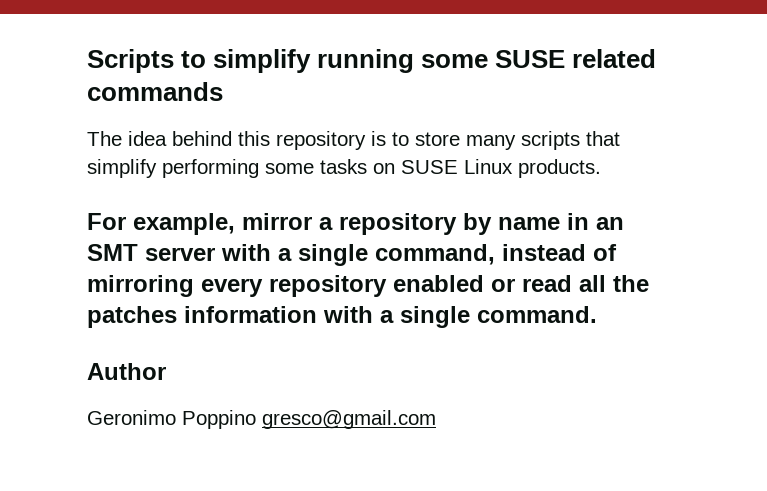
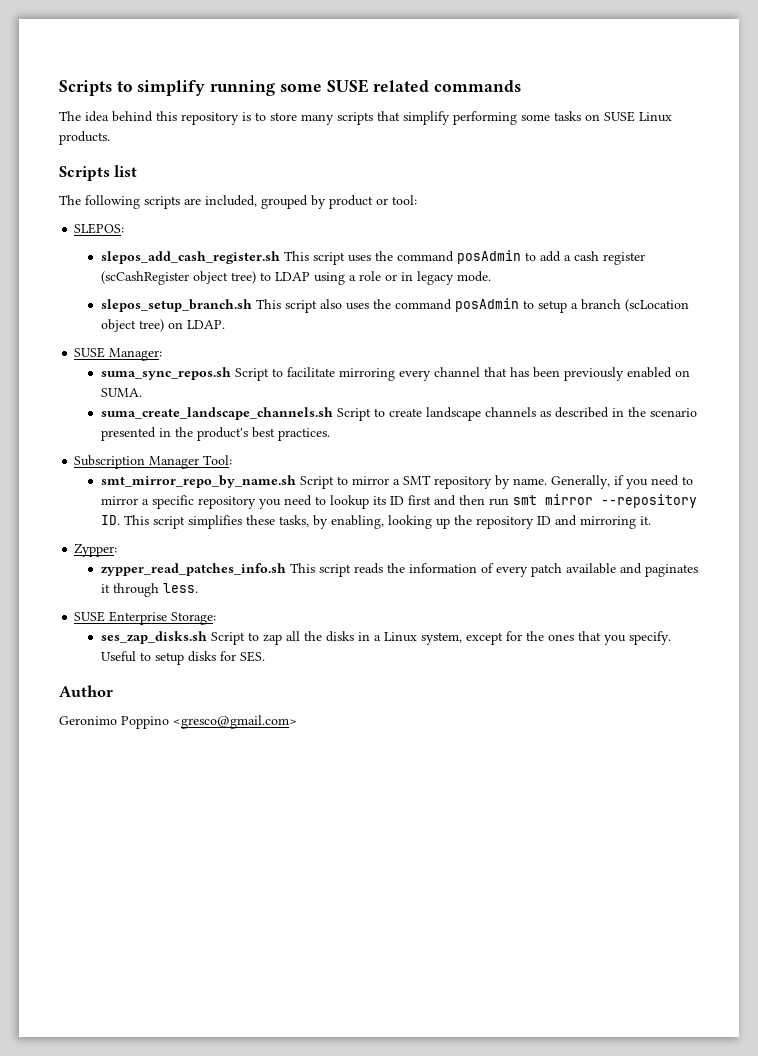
[87,213,333,235] For example, mirror a -> [59,165,138,181] [59,195,417,209] [74,223,125,234] [100,250,645,265] [100,271,491,285] [100,298,689,313] [100,319,225,332] [74,347,163,361] [100,367,690,381] [100,388,142,397] [100,407,697,421] [100,427,330,441] [74,455,233,469] [100,475,431,489] Scripts list // The following scripts are included, grouped by product or tool: // SLEPOS: // slepos_add_cash_register.sh This script uses the command posAdmin to add a cash register (scCashRegister object tree) to LDAP using a role or in legacy mode. // slepos_setup_branch.sh This script also uses the command posAdmin to setup a branch (scLocation object tree) on LDAP. // SUSE Manager: // suma_sync_repos.sh Script to facilitate mirroring every channel that has been previously enabled on SUMA. // suma_create_landscape_channels.sh Script to create landscape channels as described in the scenario presented in the product's best practices. // Subscription Manager Tool: // smt_mirror_repo_by_name.sh Script to mirror a SMT
[498,213,624,230] [87,244,617,266] [87,275,649,297] [87,306,597,328] name in an SMT server with a single command, instead of mirroring every repository enabled or read all the patches information with a single command. -> [512,475,693,489] [100,494,697,509] [100,515,651,529] [74,543,118,557] [100,563,698,577] [100,583,198,597] [74,611,217,625] [100,631,671,645] [100,651,265,665] name. Generally, if you need to mirror a specific repository you need to lookup its ID first and then run smt mirror --repository ID. This script simplifies these tasks, by enabling, looking up the repository ID and mirroring it. // Zypper: // zypper_read_patches_info.sh This script reads the information of every patch available and paginates it through less. // SUSE Enterprise Storage: // ses_zap_disks.sh Script to zap all the disks in a Linux system, except for the ones that you specify. Useful to setup disks for SES.
[262,410,436,429] gresco@gmail.com -> [173,715,297,729] <gresco@gmail.com>

